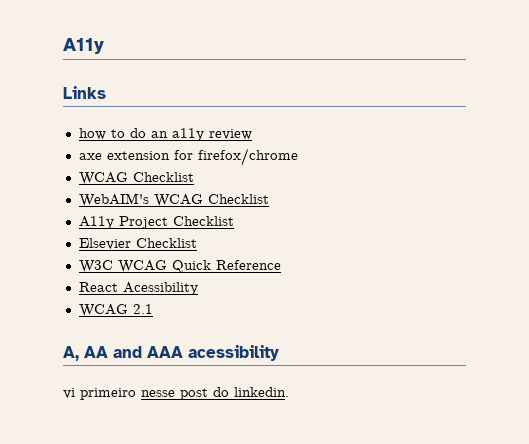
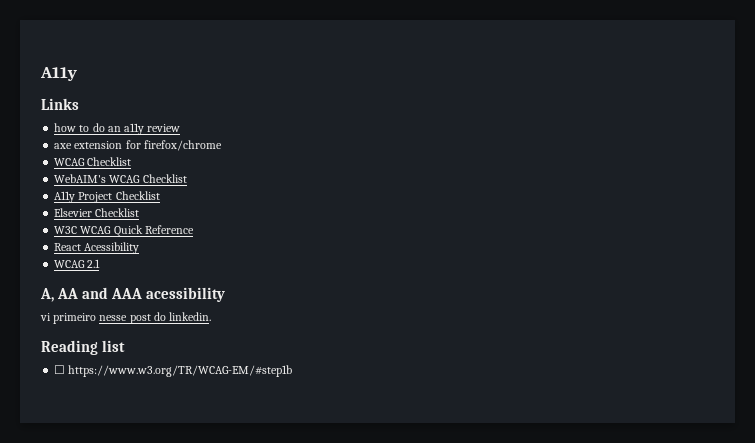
(289, 392) none -> [41,340,126,355] [54,365,293,377] // Reading list // ☐ https://www.w3.org/TR/WCAG-EM/#step1b

